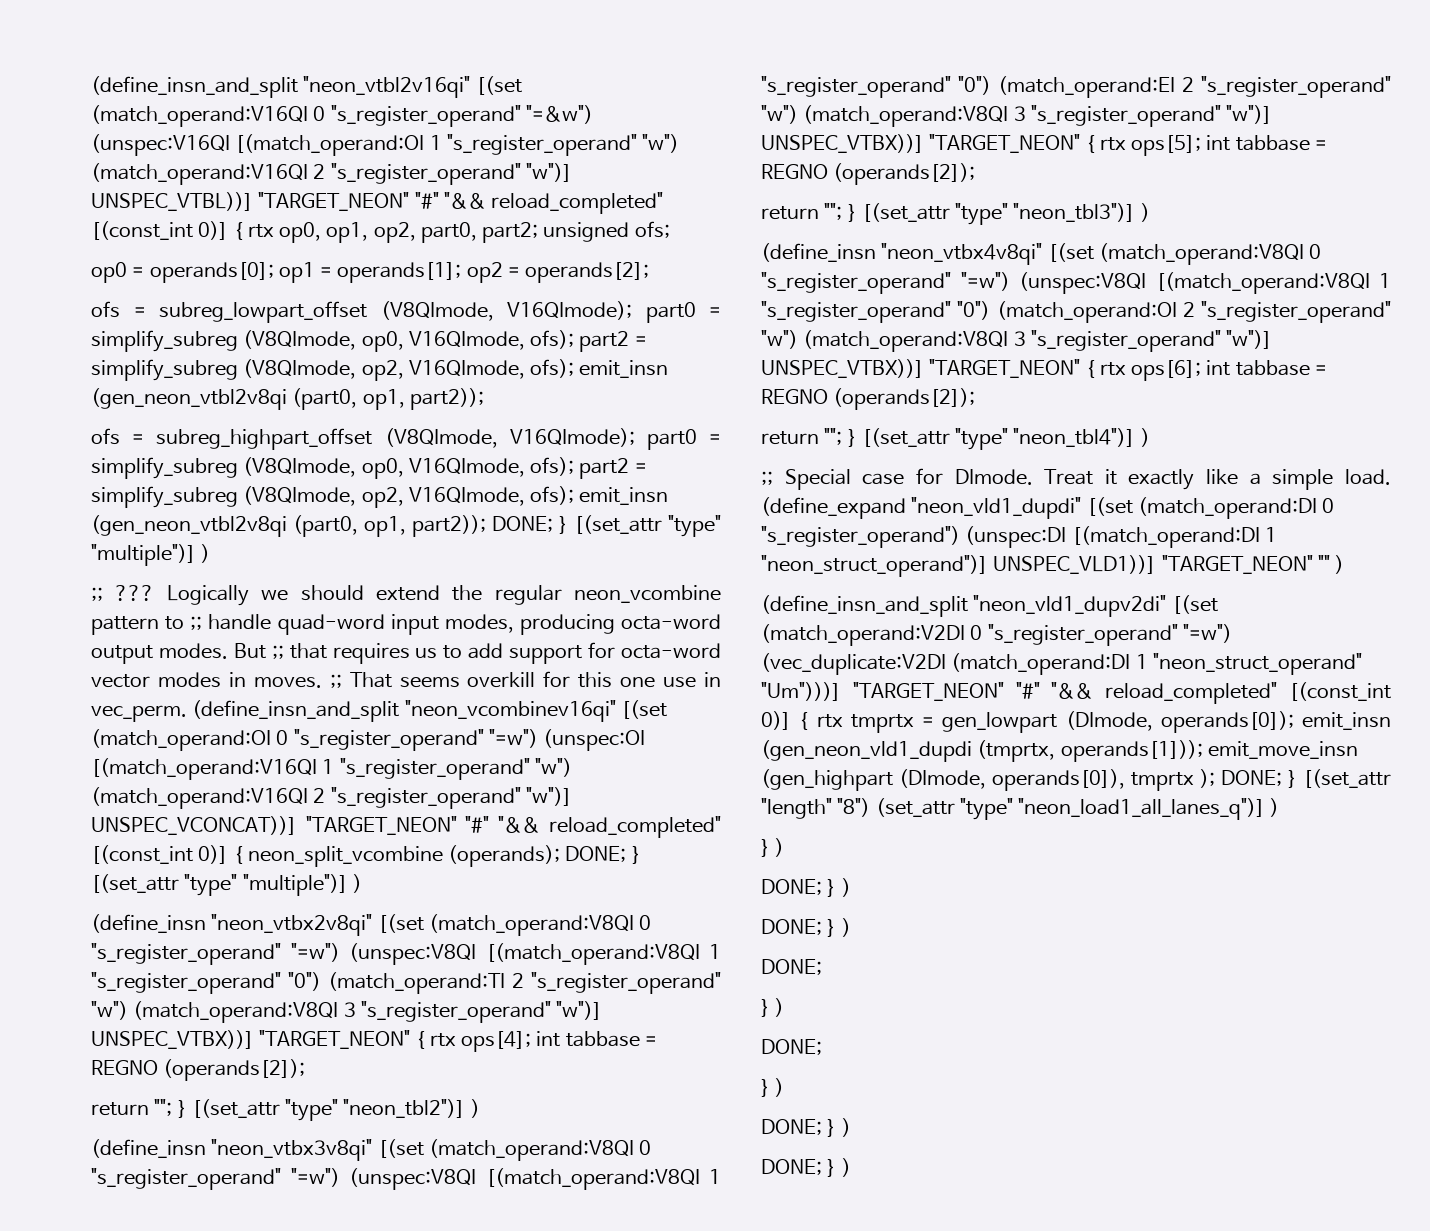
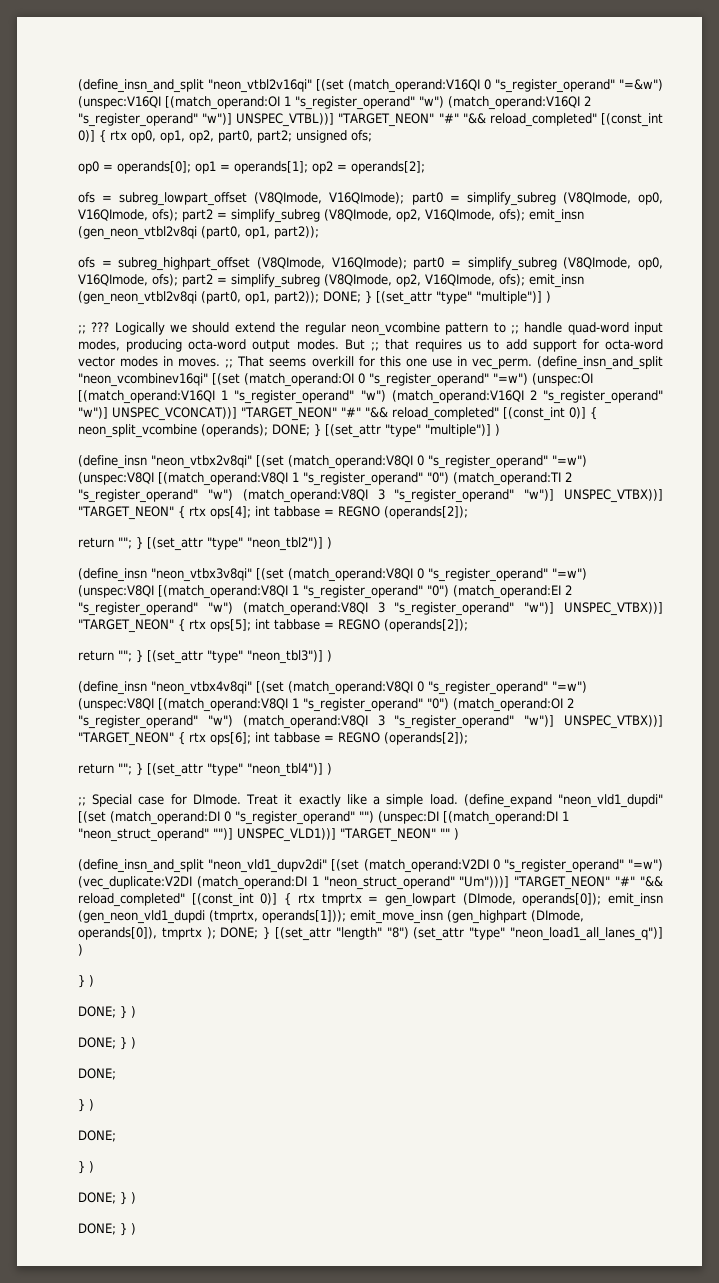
[761,526,960,548] "s_register_operand") -> [235,811,374,825] "s_register_operand" "")
[761,555,988,577] "neon_struct_operand")] -> [78,828,233,842] "neon_struct_operand" "")]

